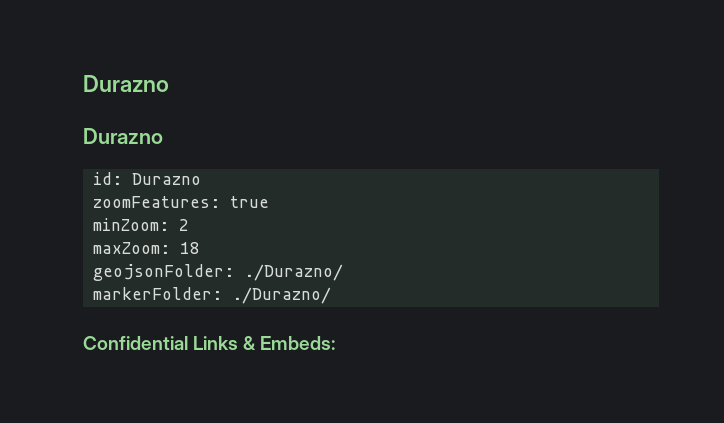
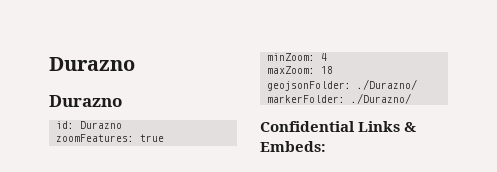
[178,219,189,231] 2 -> [320,53,327,61] 4

